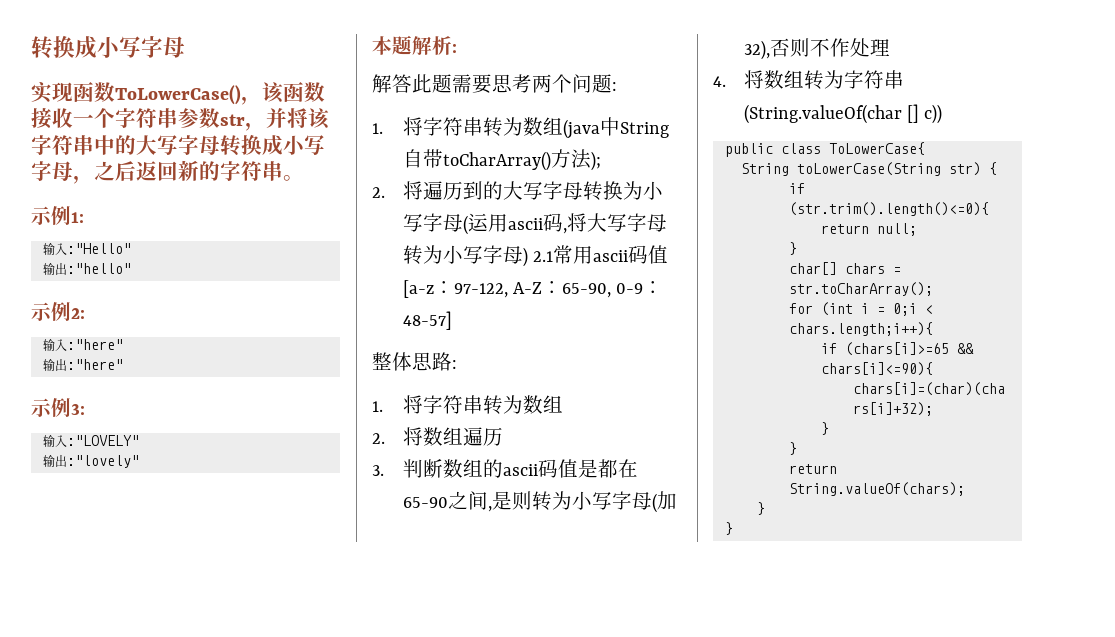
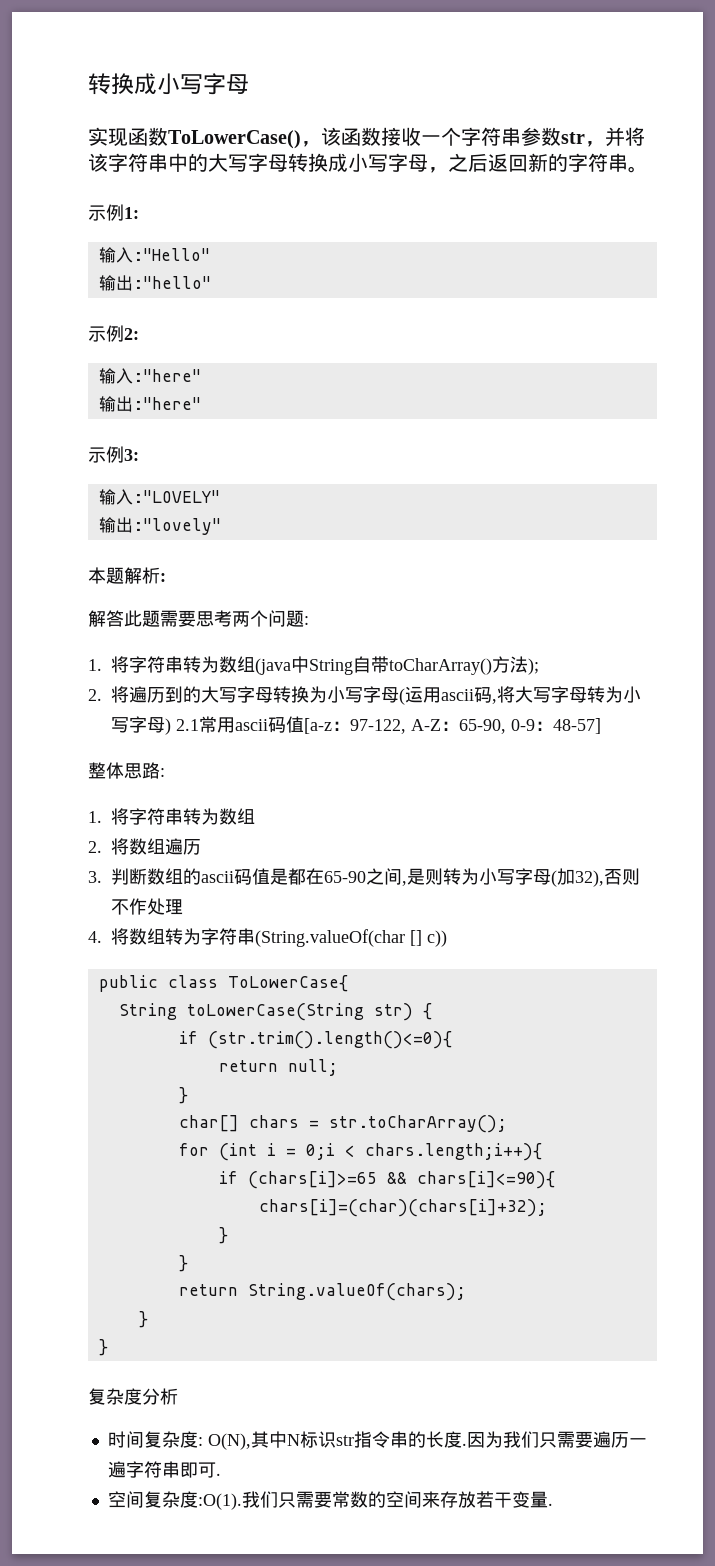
(733, 528) none -> [88,1388,178,1405] [107,1431,647,1450] [107,1461,221,1478] [107,1491,553,1510] // 复杂度分析 // 时间复杂度: O(N),其中N标识str指令串的长度.因为我们只需要遍历一遍字符串即可. // 空间复杂度:O(1).我们只需要常数的空间来存放若干变量.

